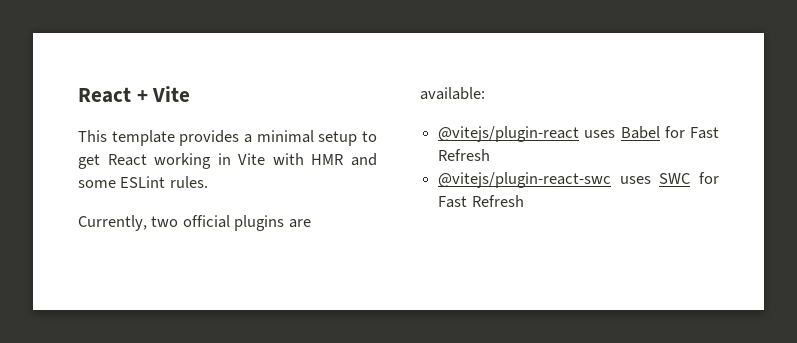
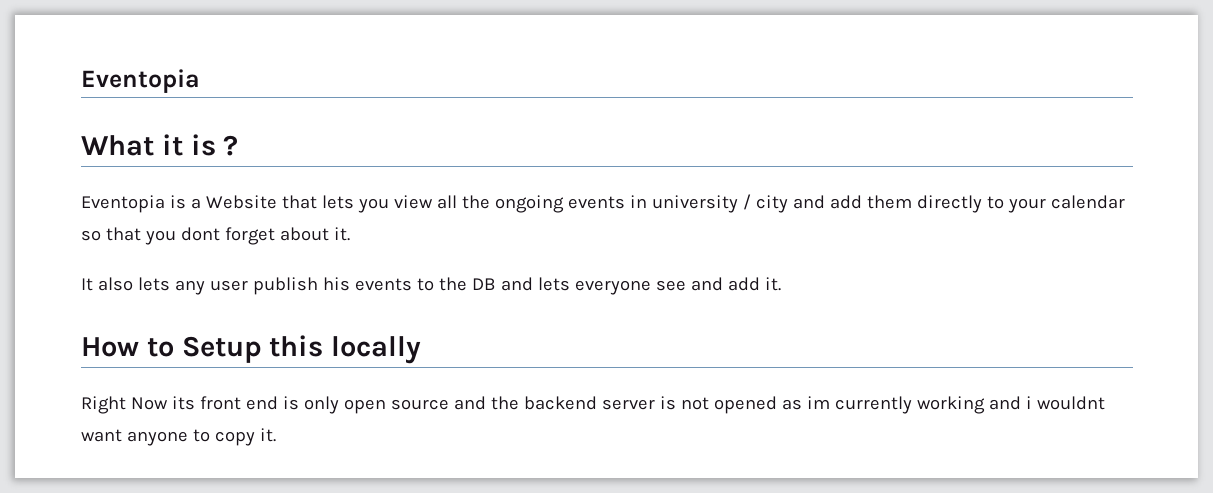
[78,86,191,103] [78,130,377,146] [78,153,377,169] [78,176,208,188] [78,215,311,231] [420,87,485,100] [438,126,719,142] [438,149,491,161] [438,172,719,188] [438,195,524,208] React + Vite // This template provides a minimal setup to get React working in Vite with HMR and some ESLint rules. // Currently, two official plugins are available: // @vitejs/plugin-react uses Babel for Fast Refresh // @vitejs/plugin-react-swc uses SWC for Fast Refresh -> [81,69,200,93] [81,134,239,156] [81,194,1125,213] [81,227,350,245] [81,277,781,295] [81,335,422,364] [81,396,1105,414] [81,428,276,446] Eventopia // What it is ? // Eventopia is a Website that lets you view all the ongoing events in university / city and add them directly to your calendar so that you dont forget about it. // It also lets any user publish his events to the DB and lets everyone see and add it. // How to Setup this locally // Right Now its front end is only open source and the backend server is not opened as im currently working and i wouldnt want anyone to copy it.

